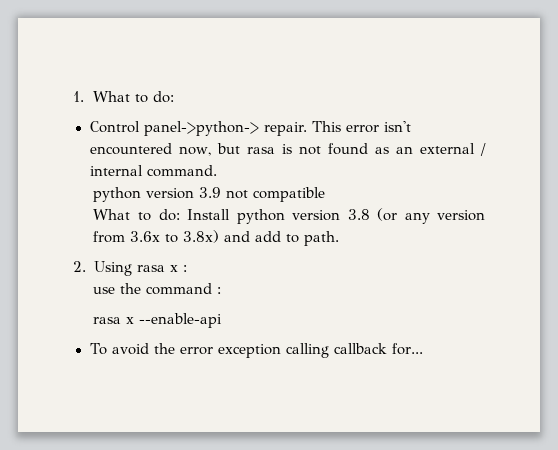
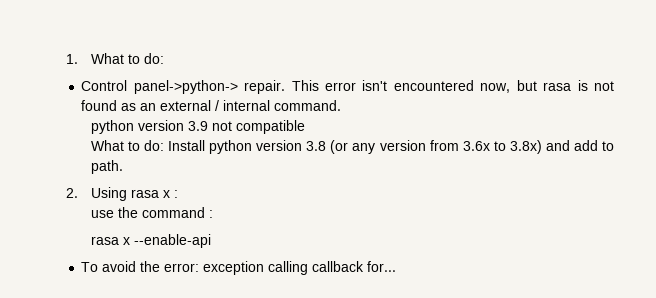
[180,347,214,355] error -> [164,263,200,272] error:

